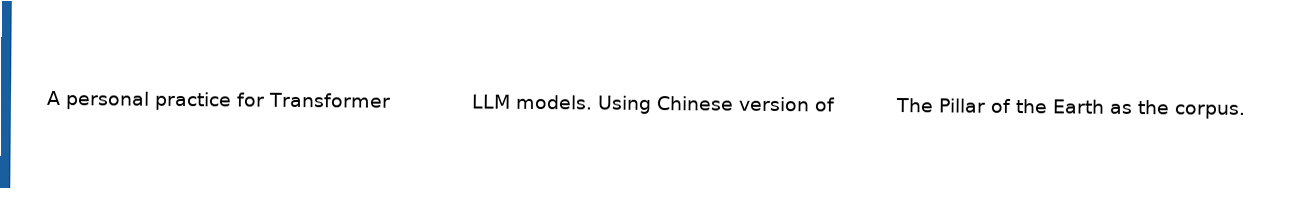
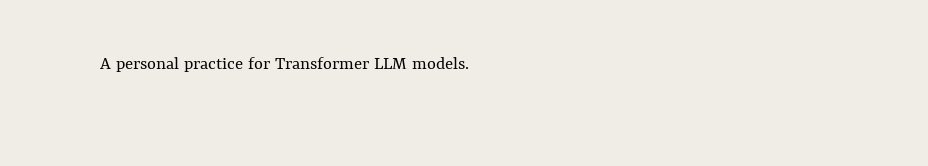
[597,95,1245,119] Using Chinese version of The Pillar of the Earth as the corpus. -> (469, 63) none

